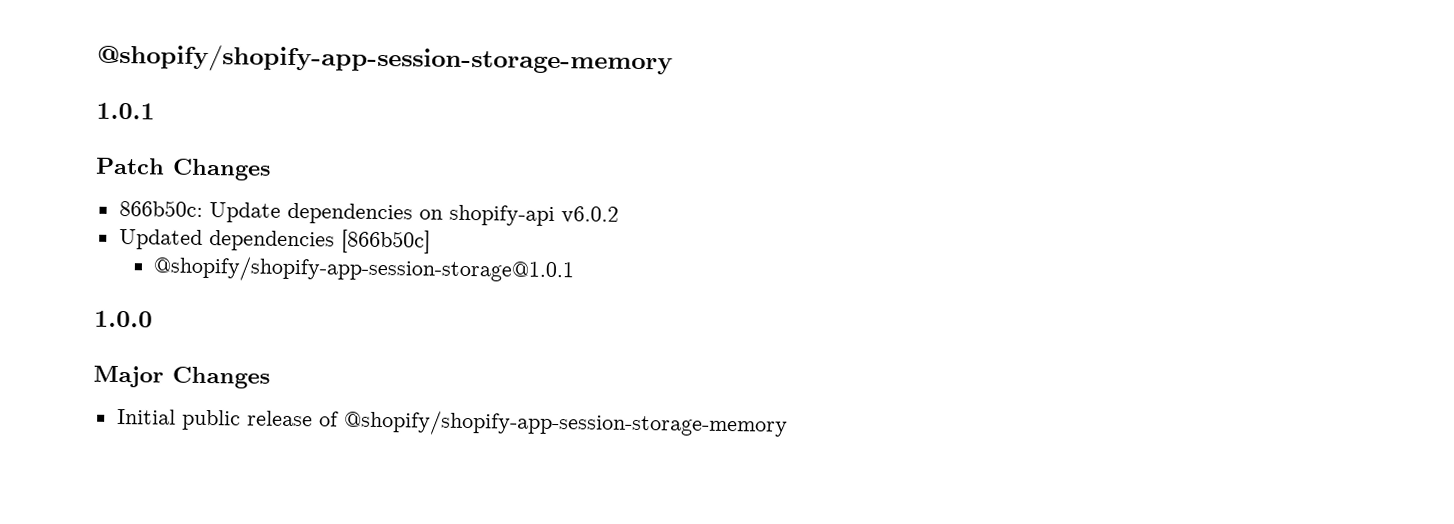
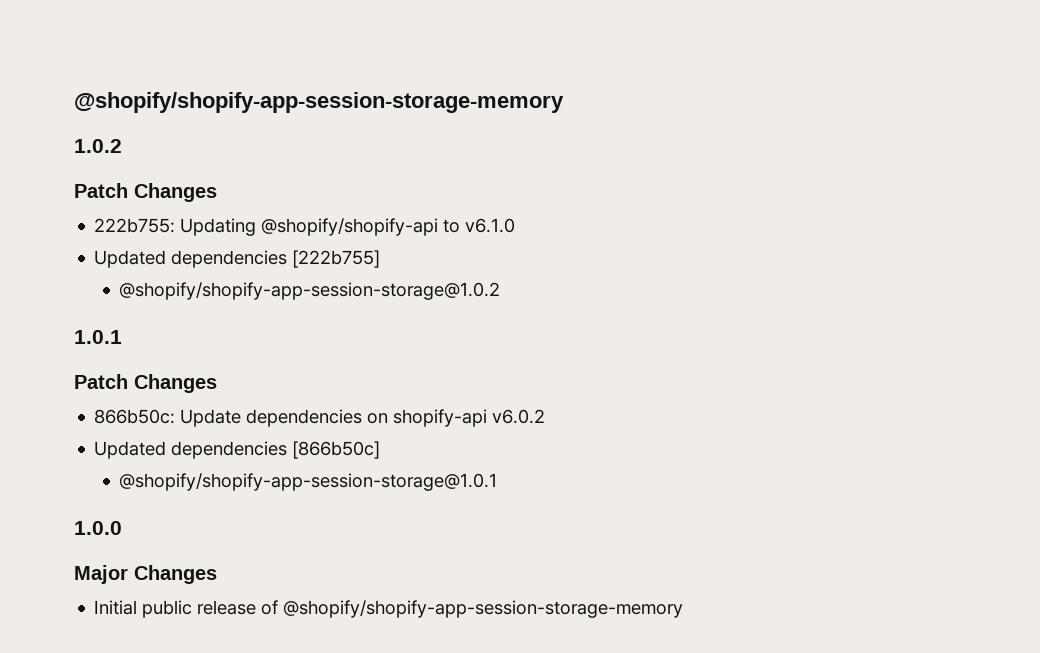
[97,43,673,77] @shopify/shopify-app-session-storage-memory -> [74,92,564,113] [74,139,122,153] [74,183,217,202] [94,218,516,236] [94,250,381,268] [119,282,501,300] @shopify/shopify-app-session-storage-memory // 1.0.2 // Patch Changes // 222b755: Updating @shopify/shopify-api to v6.1.0 // Updated dependencies [222b755] // @shopify/shopify-app-session-storage@1.0.2

